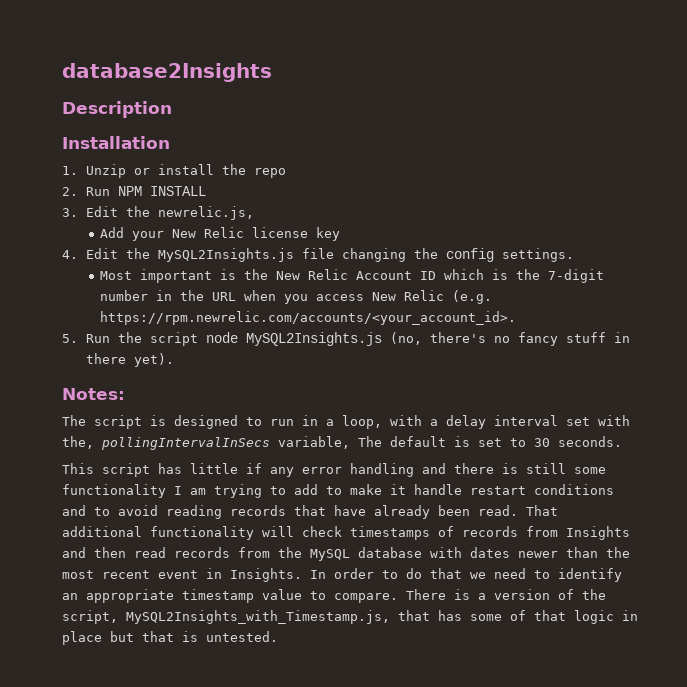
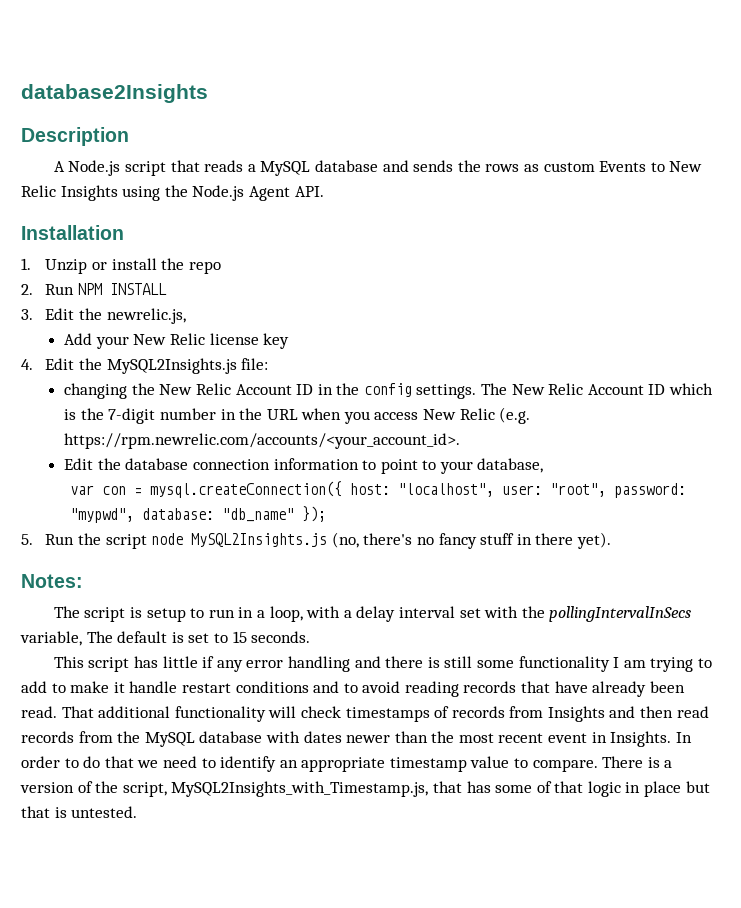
(172, 109) none -> [53,160,703,176] [21,185,324,201] // A Node.js script that reads a MySQL database and sends the rows as custom Events to New Relic Insights using the Node.js Agent API.
[302,248,335,259] file -> [241,358,269,370] file: //
[446,248,575,262] [99,269,268,283] config settings. // Most important is the -> [159,383,508,399] New Relic Account ID in the config settings. The
(516, 318) none -> [64,458,544,474] [69,481,686,498] [69,506,326,523] // Edit the database connection information to point to your database, // var con = mysql.createConnection({ host: "localhost", user: "root", password: "mypwd", database: "db_name" });
[174,415,238,429] designed -> [146,608,186,622] setup
[62,436,94,449] the, -> [521,606,545,618] the
[534,438,550,447] 30 -> [232,631,247,643] 15

